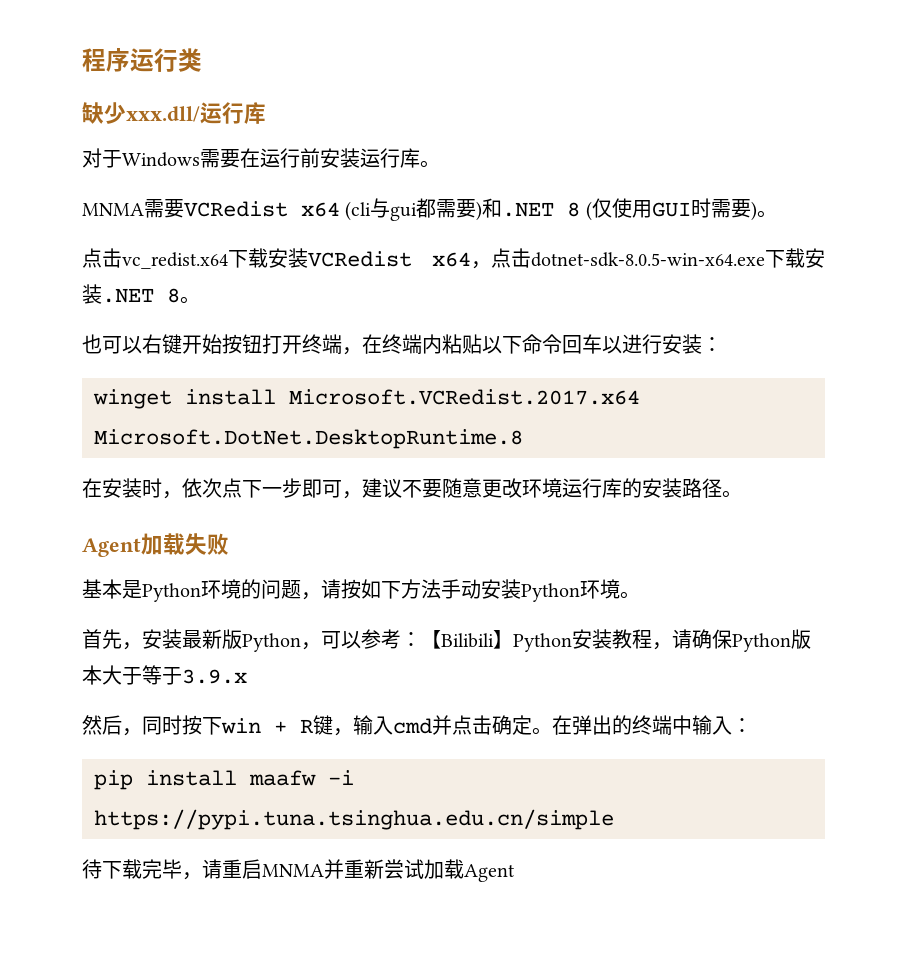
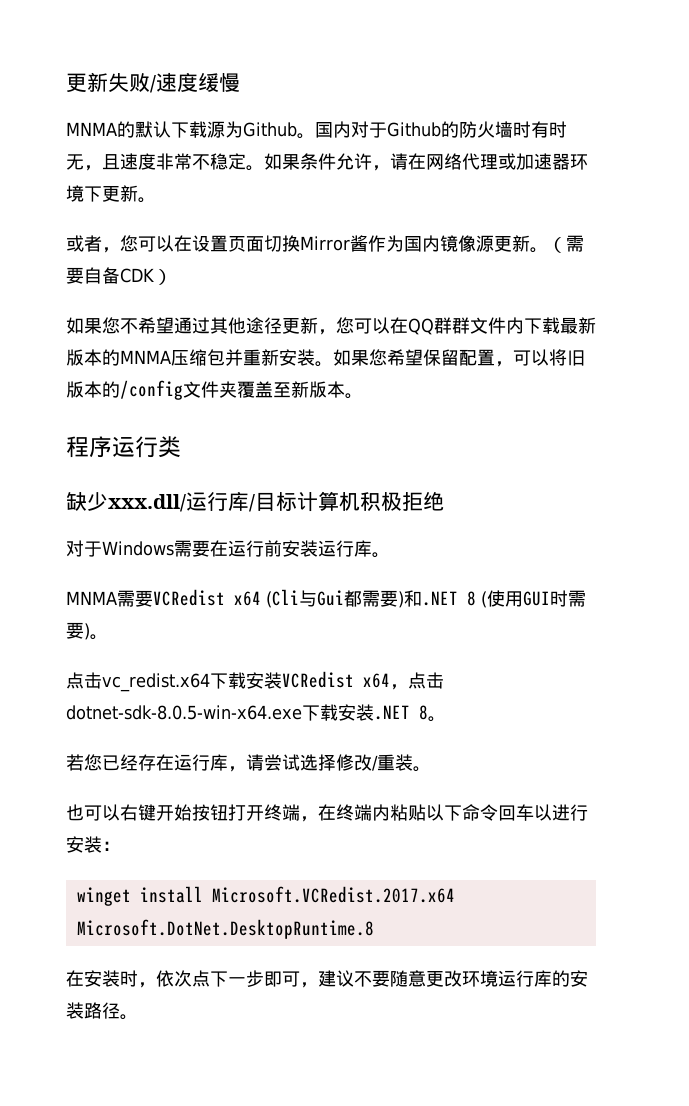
(82, 60) none -> [66,72,240,93] [66,121,567,139] [66,153,588,171] [66,185,156,203] [66,235,584,253] [66,267,172,285] [66,317,596,335] [66,349,585,367] [66,380,363,400] 更新失败/速度缓慢 // MNMA的默认下载源为Github。国内对于Github的防火墙时有时无，且速度非常不稳定。如果条件允许，请在网络代理或加速器环境下更新。 // 或者，您可以在设置页面切换Mirror酱作为国内镜像源更新。（需要自备CDK） // 如果您不希望通过其他途径更新，您可以在QQ群群文件内下载最新版本的MNMA压缩包并重新安装。如果您希望保留配置，可以将旧版本的/config文件夹覆盖至新版本。 //
(266, 113) none -> [249,491,444,512] /目标计算机积极拒绝
[345,198,418,221] (cli与gui -> [266,589,344,608] (Cli与Gui
[591,198,612,218] 仅 -> (487, 599) none
(200, 300) none -> [66,754,431,772] // 若您已经存在运行库，请尝试选择修改/重装。
[82,533,229,557] [82,579,640,602] [82,629,811,652] [82,665,247,685] [82,715,752,736] [94,770,354,790] [94,809,614,830] [82,859,515,882] // Agent加载失败 // 基本是Python环境的问题，请按如下方法手动安装Python环境。 // 首先，安装最新版Python，可以参考：【Bilibili】Python安装教程，请确保Python版本大于等于3.9.x // 然后，同时按下win + R键，输入cmd并点击确定。在弹出的终端中输入： // pip install maafw -i https://pypi.tuna.tsinghua.edu.cn/simple // 待下载完毕，请重启MNMA并重新尝试加载Agent -> (138, 1017) none

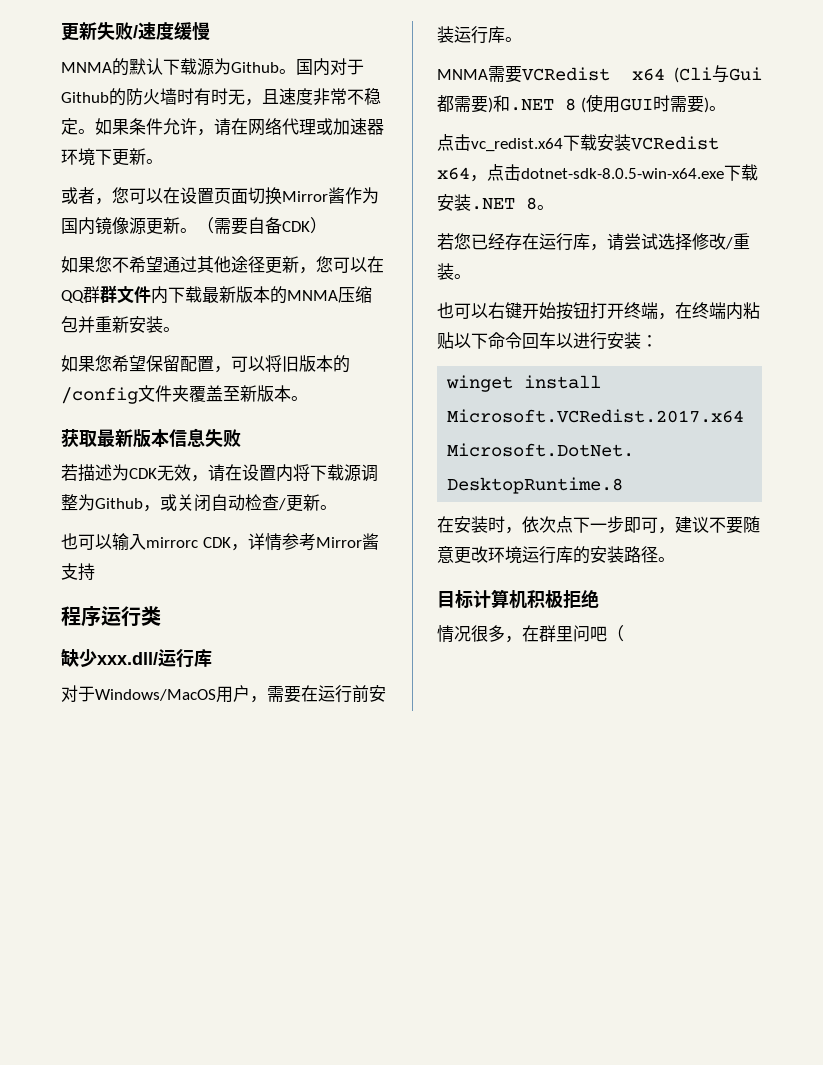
(333, 364) none -> (180, 329) //
(363, 396) none -> [61,428,241,448] [61,464,378,482] [61,494,337,512] [61,533,379,551] [61,563,95,581] // 获取最新版本信息失败 // 若描述为CDK无效，请在设置内将下载源调整为Github，或关闭自动检查/更新。 // 也可以输入mirrorc CDK，详情参考Mirror酱支持
[249,491,444,512] [66,540,174,557] /目标计算机积极拒绝 // 对于Windows -> [61,685,267,703] // 对于Windows/MacOS用户，
(138, 1017) none -> [437,589,599,609] [437,625,624,643] // 目标计算机积极拒绝 // 情况很多，在群里问吧（

